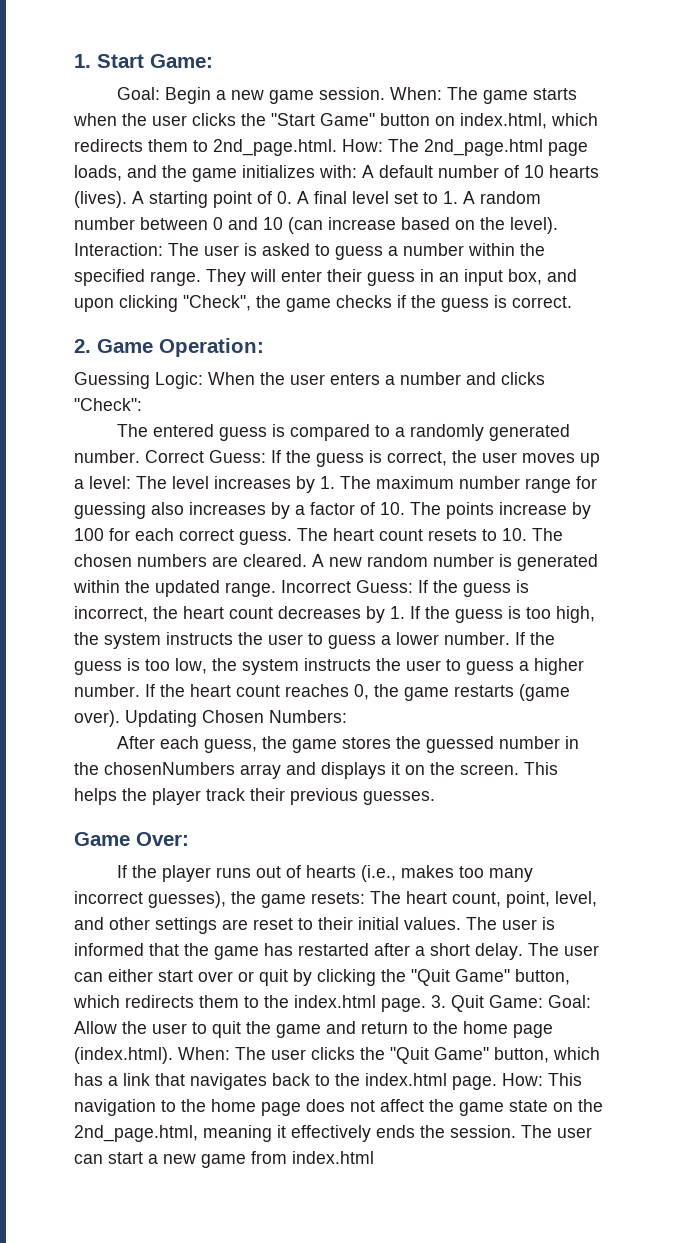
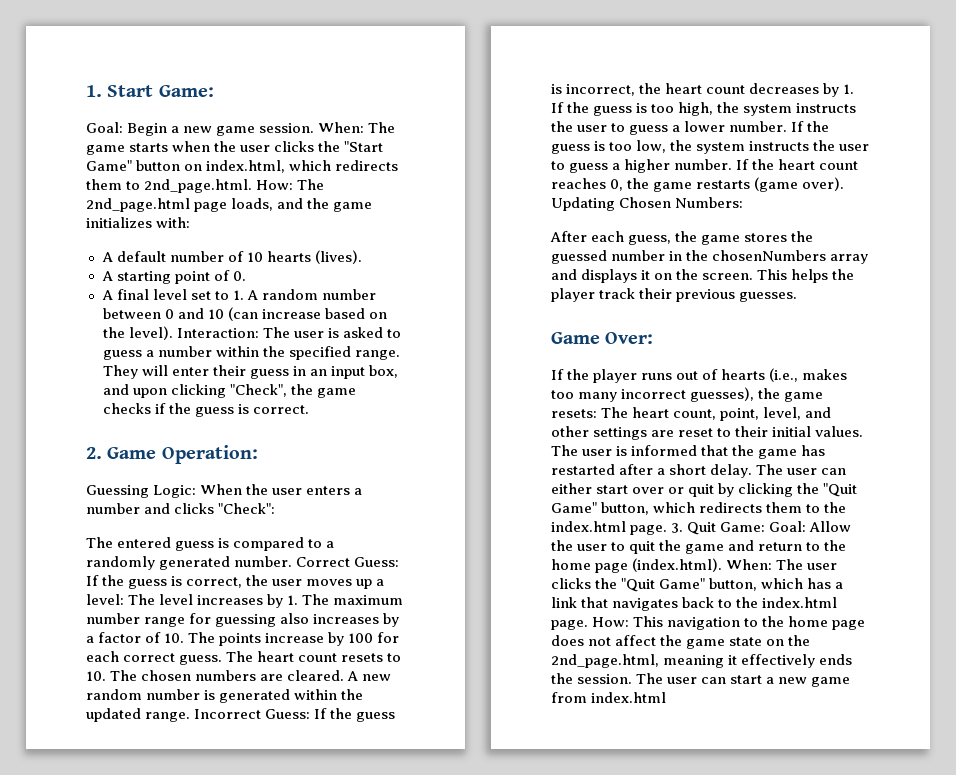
(357, 171) none -> (191, 222) //
(127, 199) none -> (362, 257) //
(292, 197) none -> (246, 276) //

